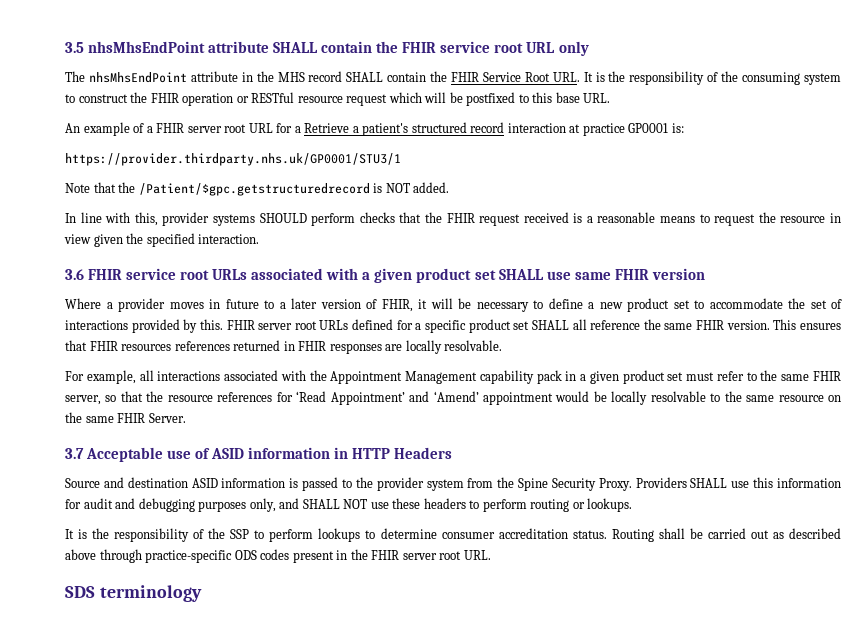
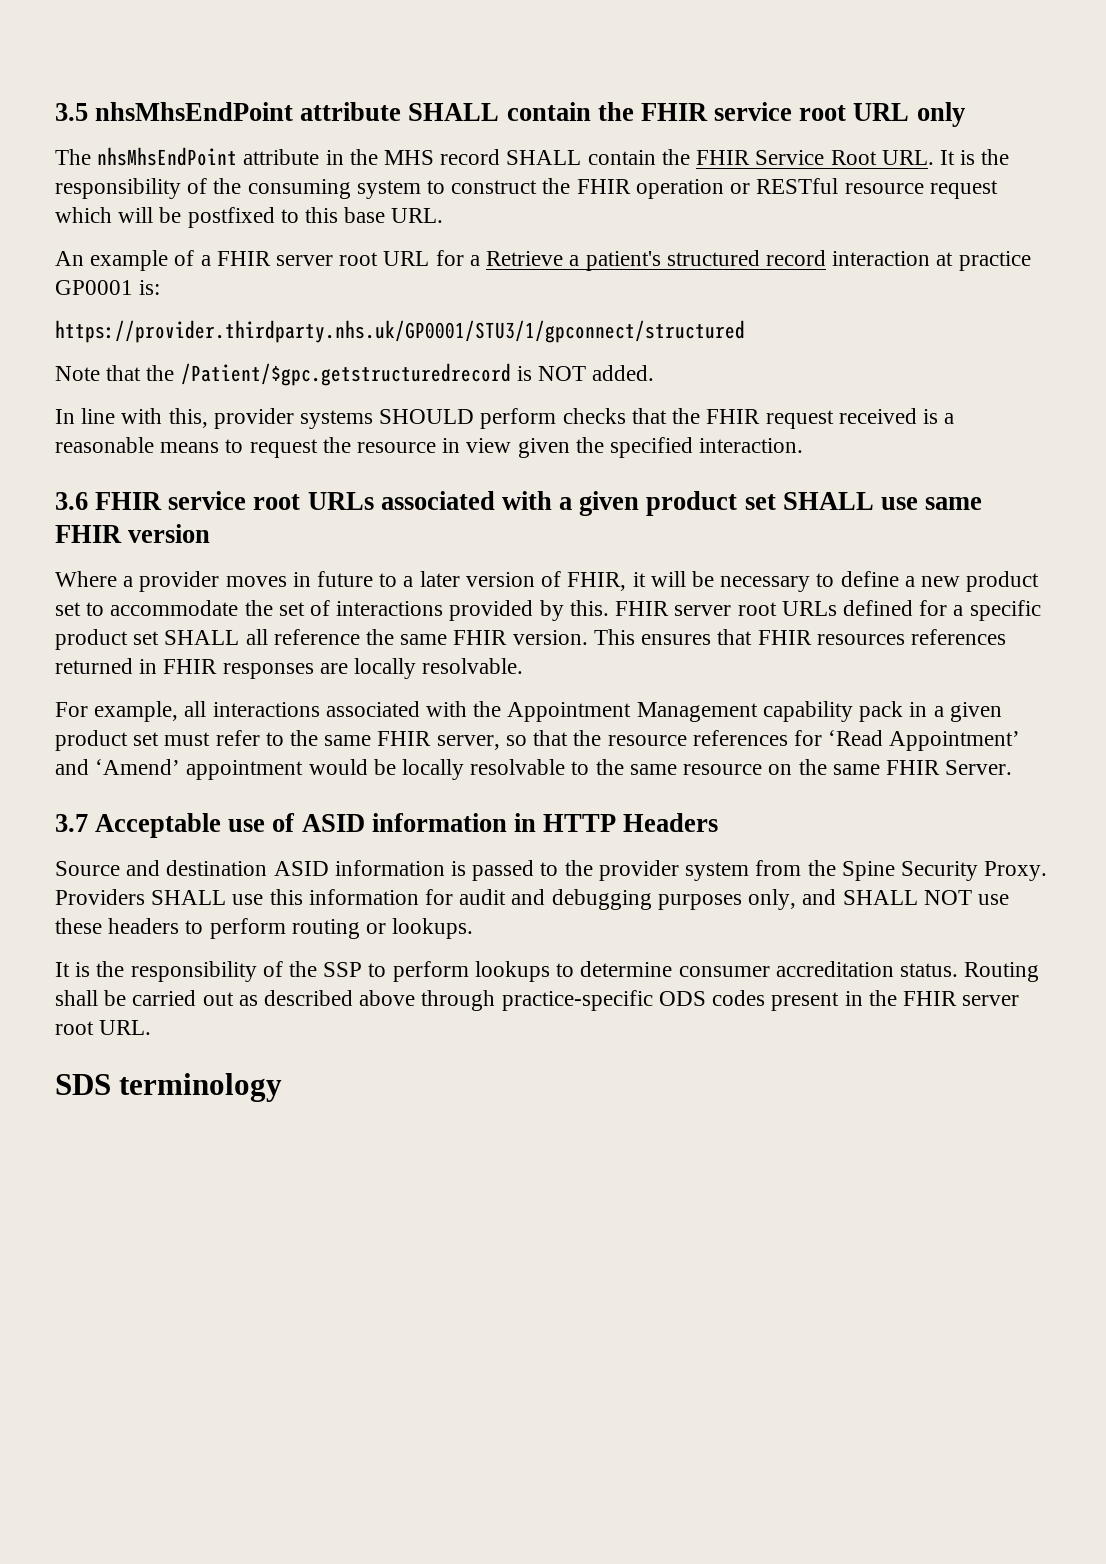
[65,153,401,166] https://provider.thirdparty.nhs.uk/GP0001/STU3/1 -> [55,320,745,343] https://provider.thirdparty.nhs.uk/GP0001/STU3/1/gpconnect/structured

